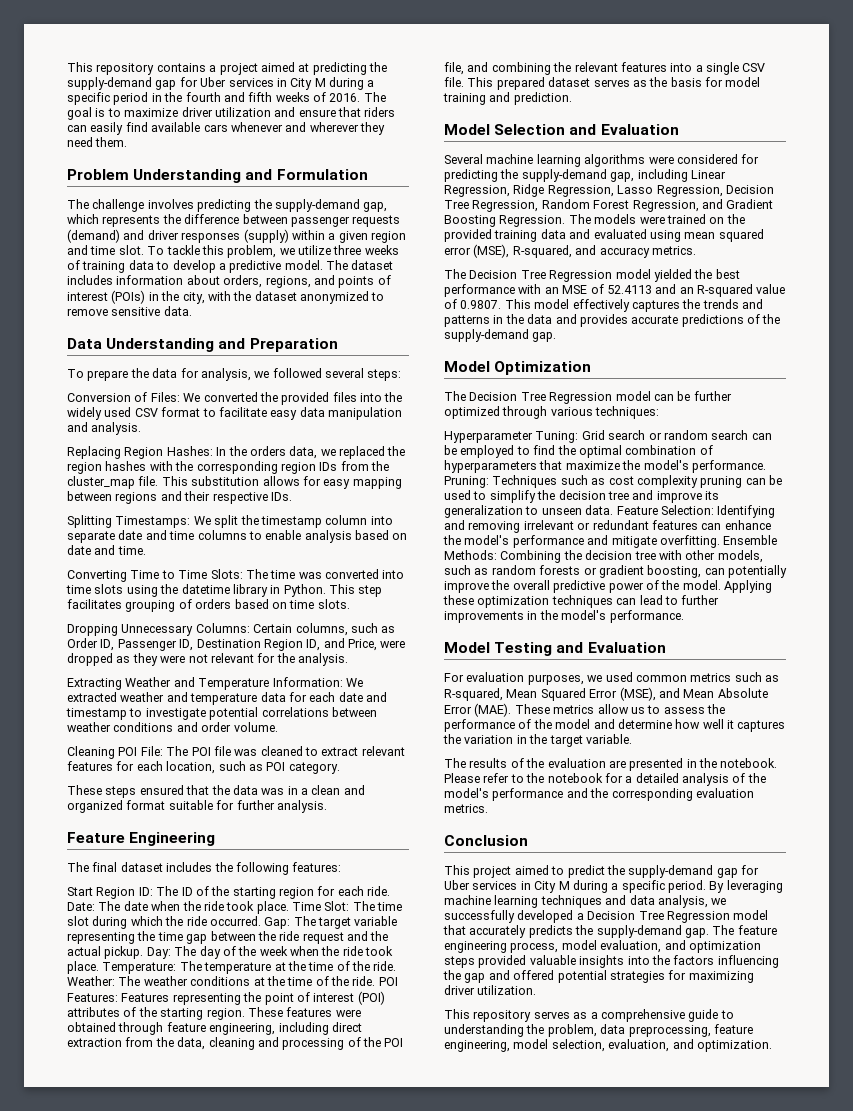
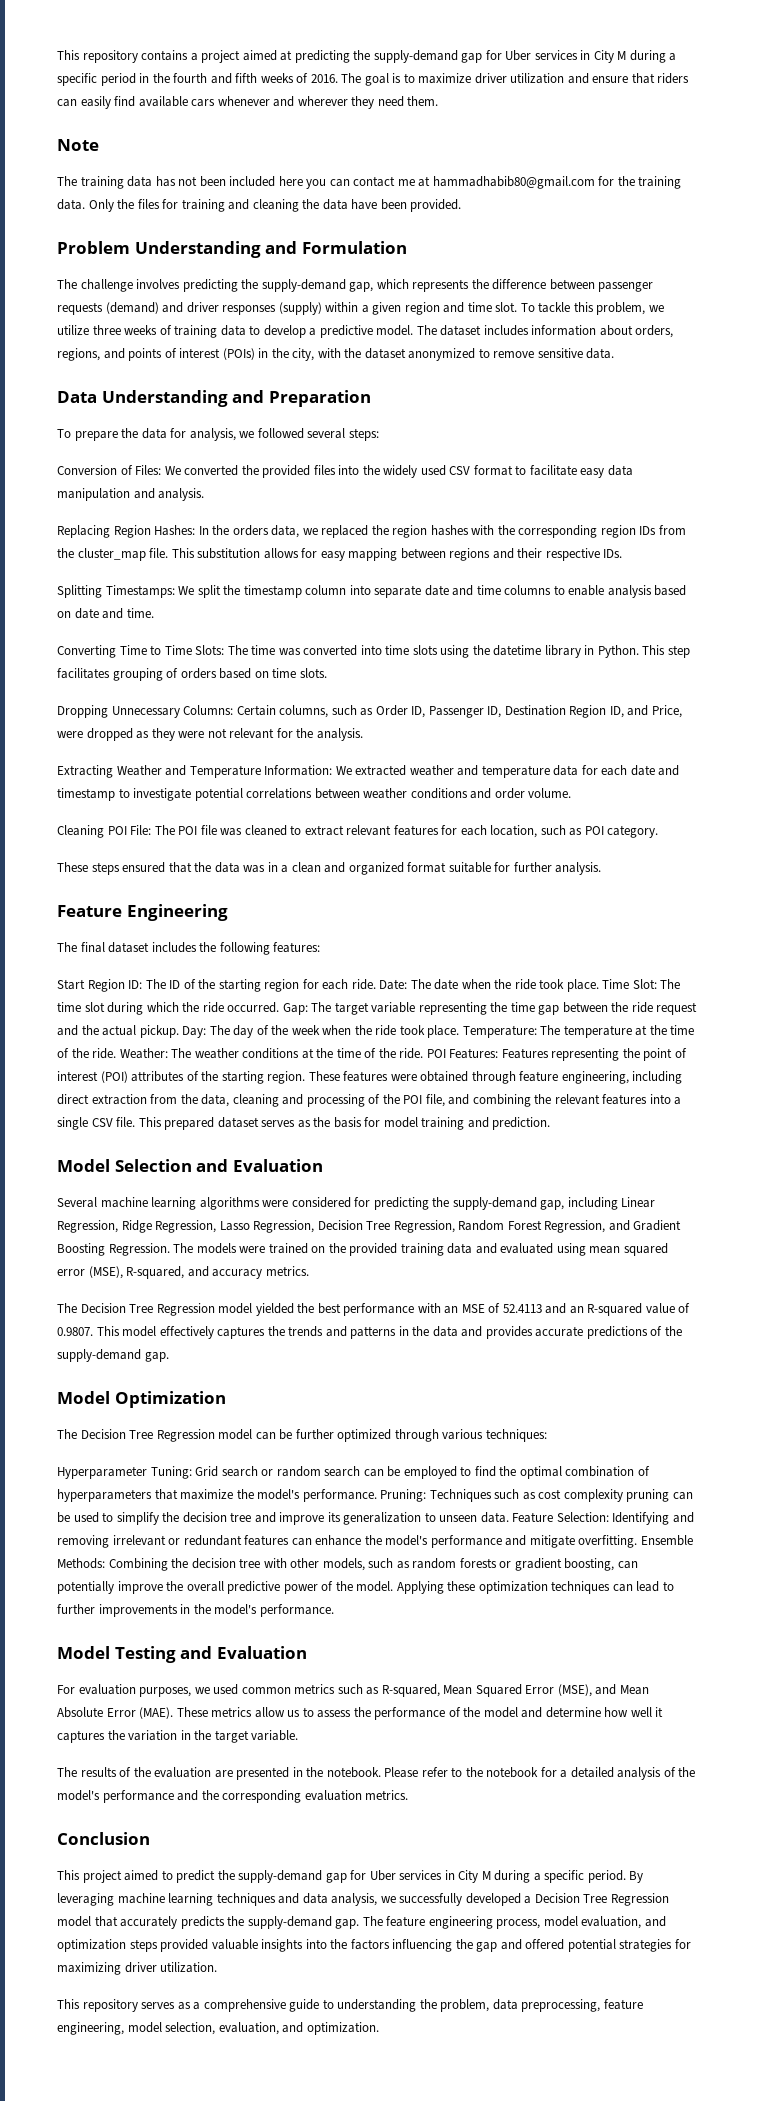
(128, 142) none -> [57,139,99,151] [57,176,682,189] [57,199,462,212] // Note // The training data has not been included here you can contact me at hammadhabib80@gmail.com for the training data. Only the files for training and cleaning the data have been provided.

